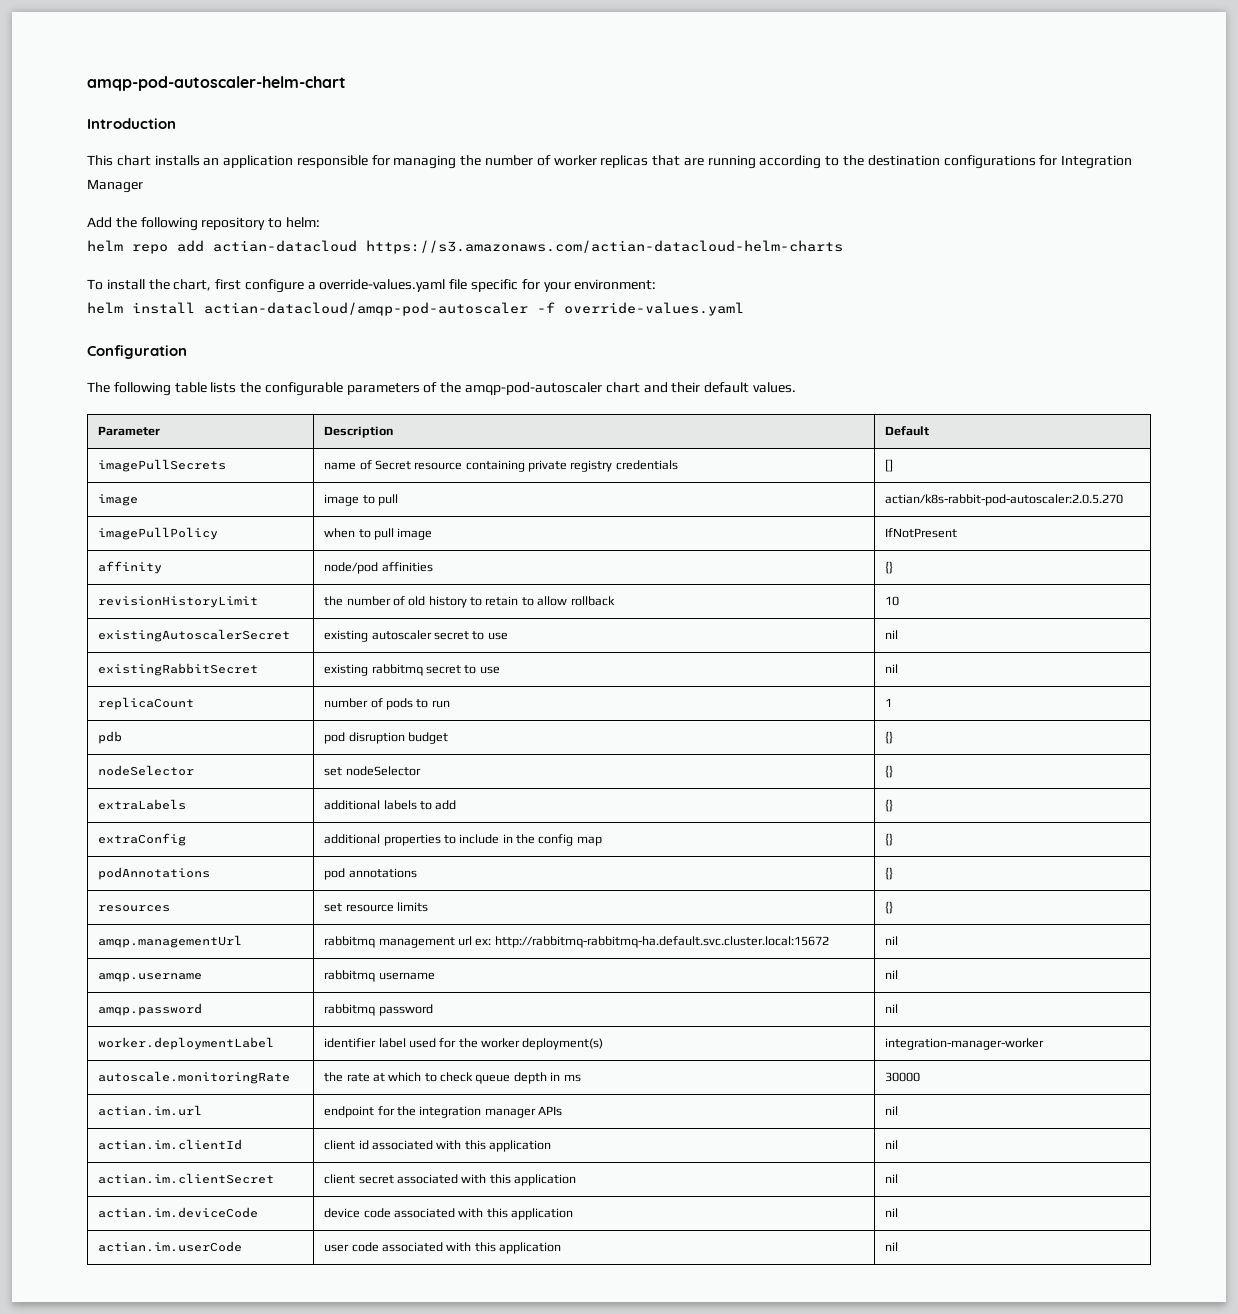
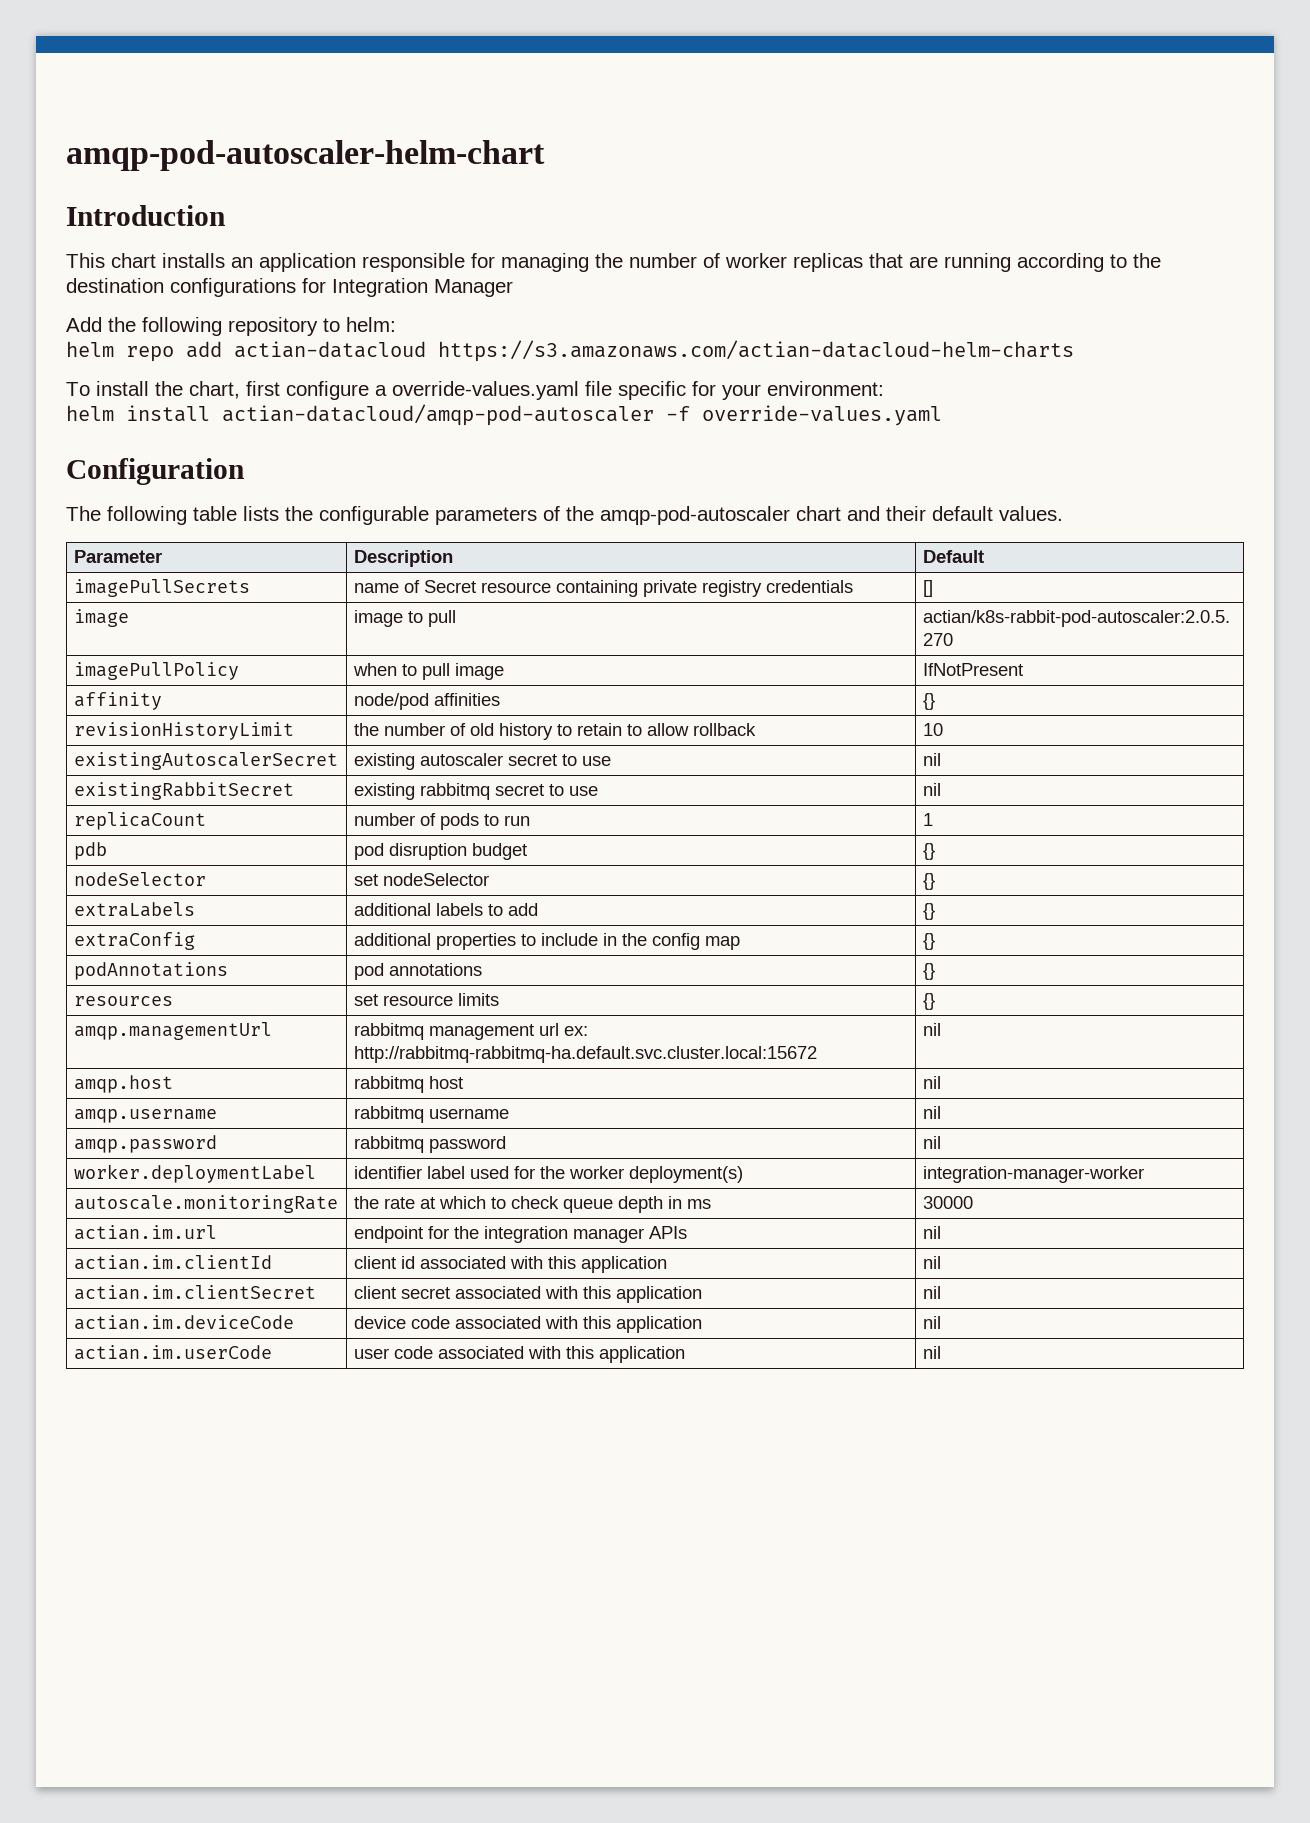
(899, 940) none -> [74,1075,174,1093] [354,1076,464,1093] [923,1076,942,1089] // amqp.host | rabbitmq host | nil

